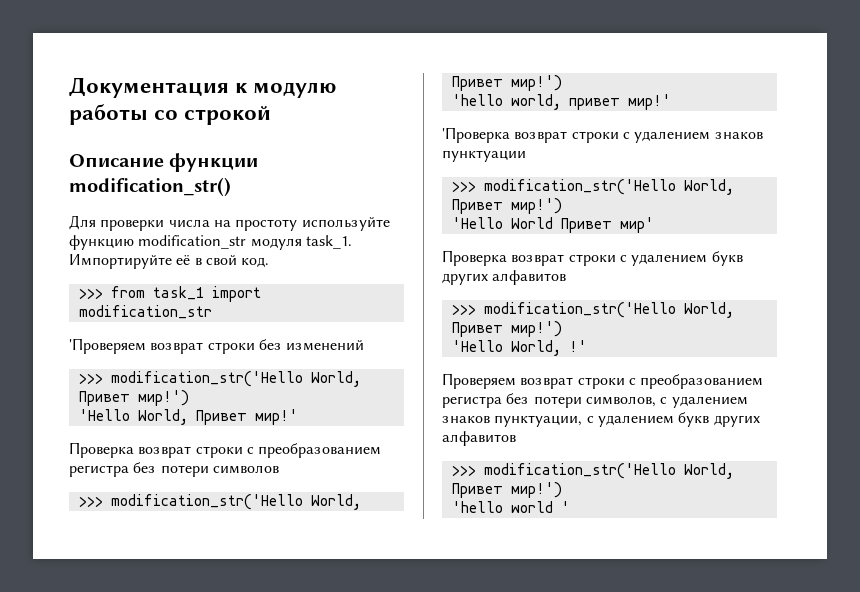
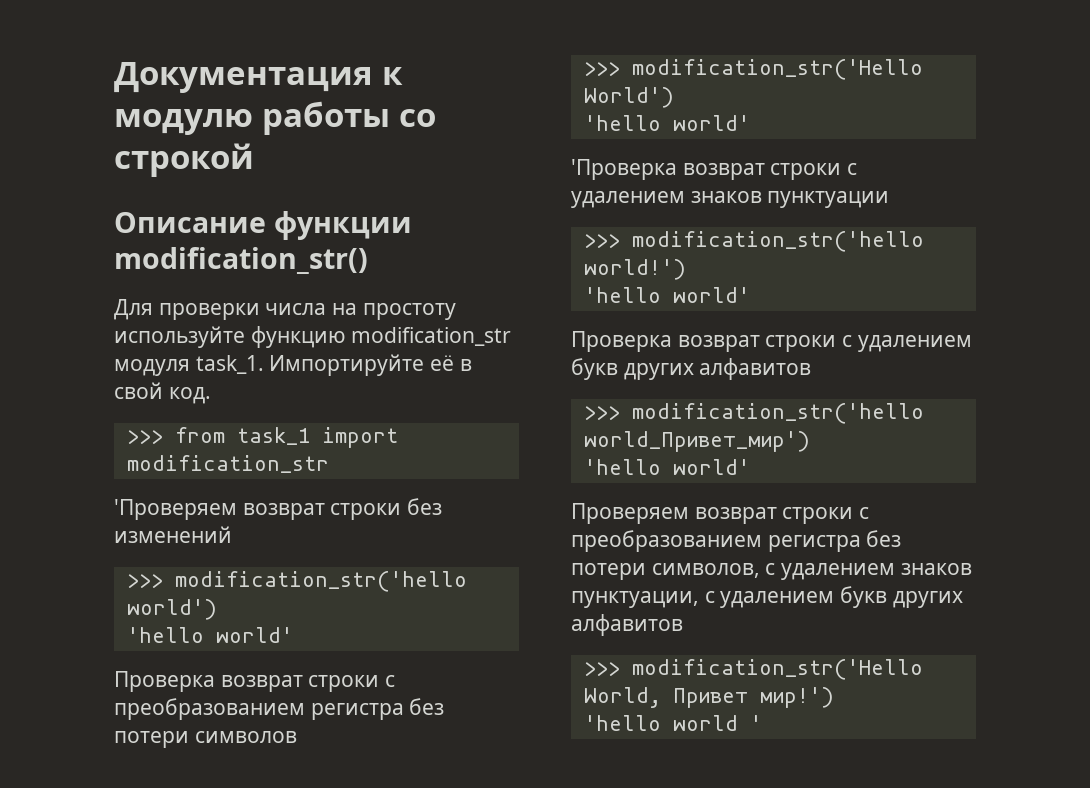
[110,371,361,387] [78,390,189,406] [78,409,298,425] modification_str('Hello World, Привет мир!') // 'Hello World, Привет мир!' -> [174,571,467,592] [126,599,217,620] [126,627,293,643] modification_str('hello world') // 'hello world'
[310,494,361,510] [451,75,562,91] [451,94,671,110] World, Привет мир!') // 'hello world, привет мир!' -> [583,87,674,108] [583,115,750,131] World') // 'hello world'
[483,179,734,195] [451,198,562,214] [451,217,654,233] modification_str('Hello World, Привет мир!') // 'Hello World Привет мир' -> [631,231,924,252] [583,259,686,280] [583,287,750,303] modification_str('hello world!') // 'hello world'
[483,302,734,318] [451,321,562,337] [451,340,587,356] modification_str('Hello World, Привет мир!') // 'Hello World, !' -> [631,403,924,424] [583,431,810,452] [583,459,750,475] modification_str('hello world_Привет_мир') // 'hello world'

